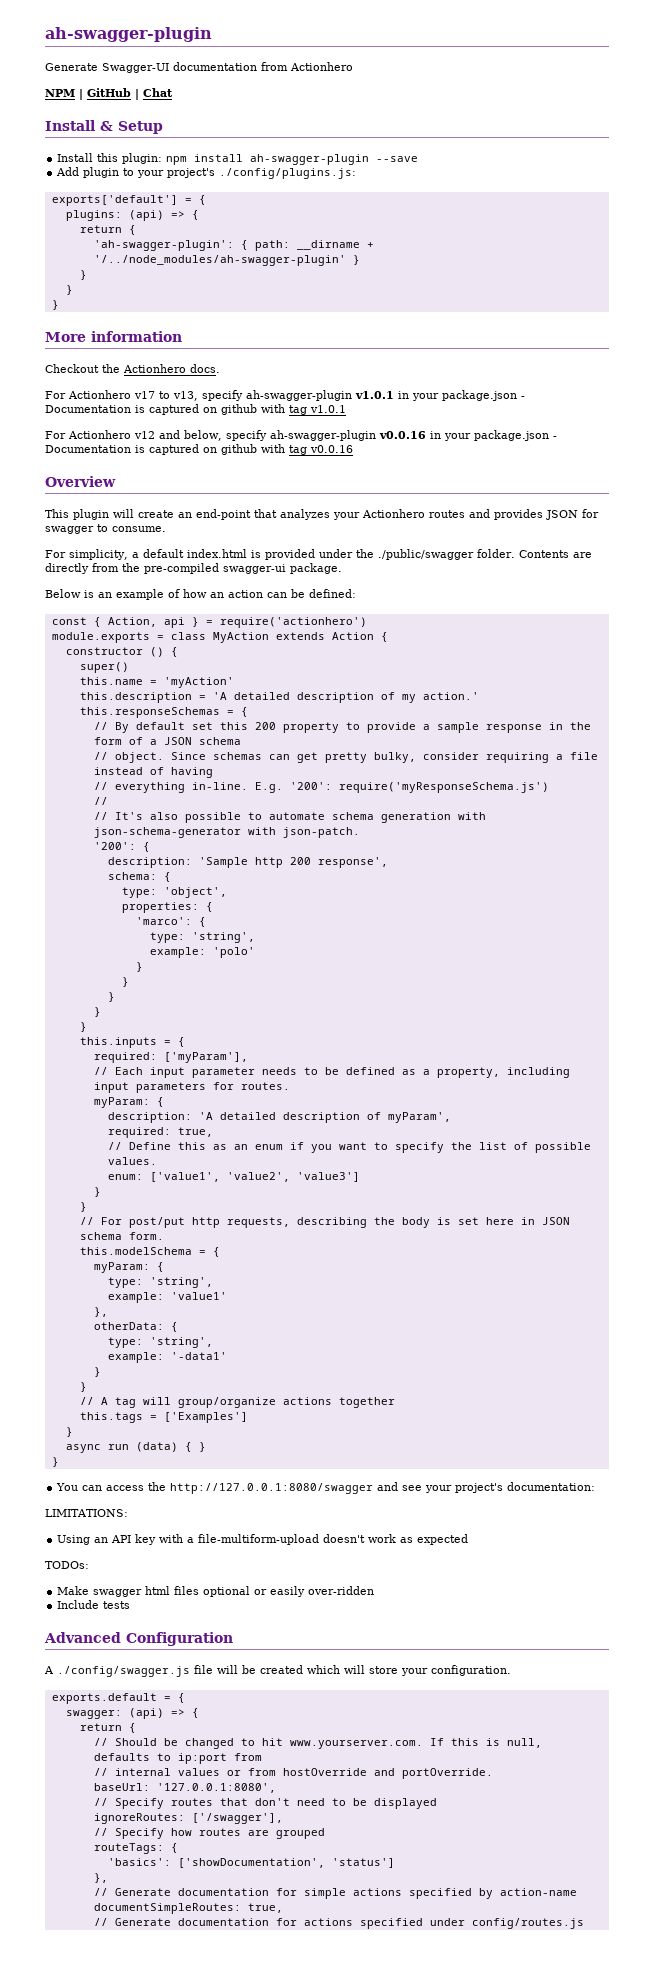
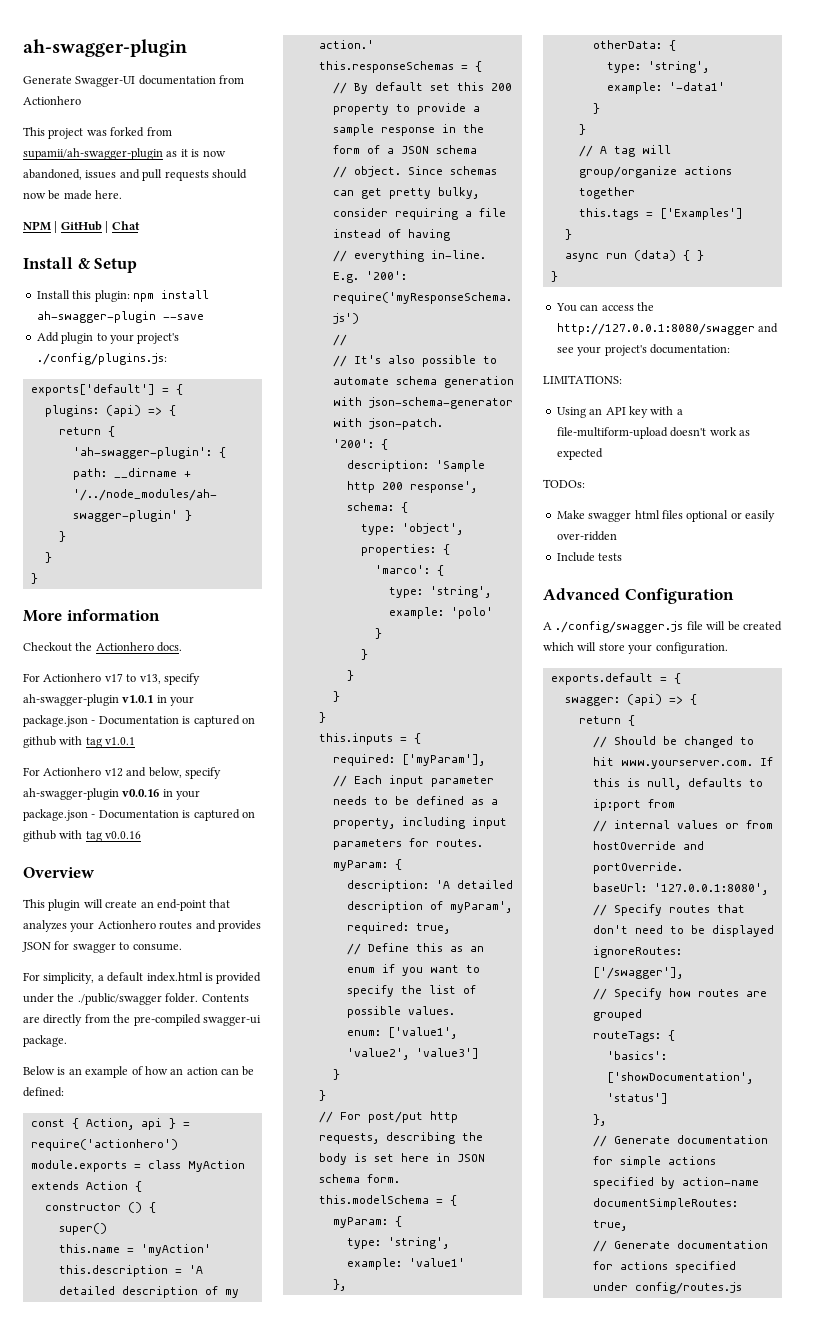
(353, 66) none -> [23,127,172,139] [23,148,226,160] [23,169,247,181] [23,190,123,200] // This project was forked from supamii/ah-swagger-plugin as it is now abandoned, issues and pull requests should now be made here.

